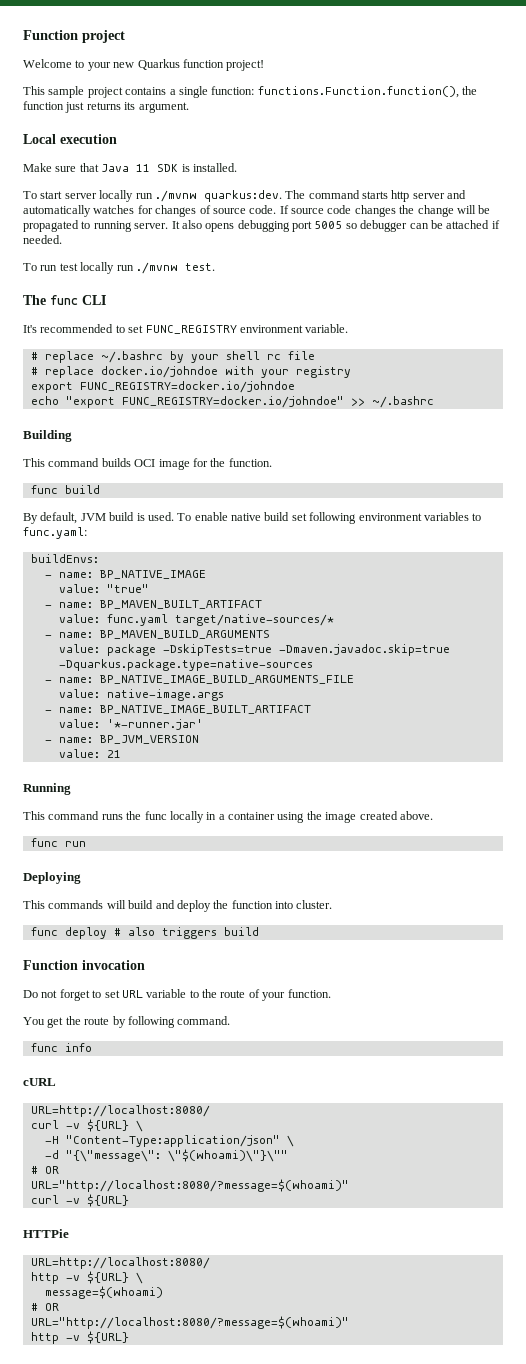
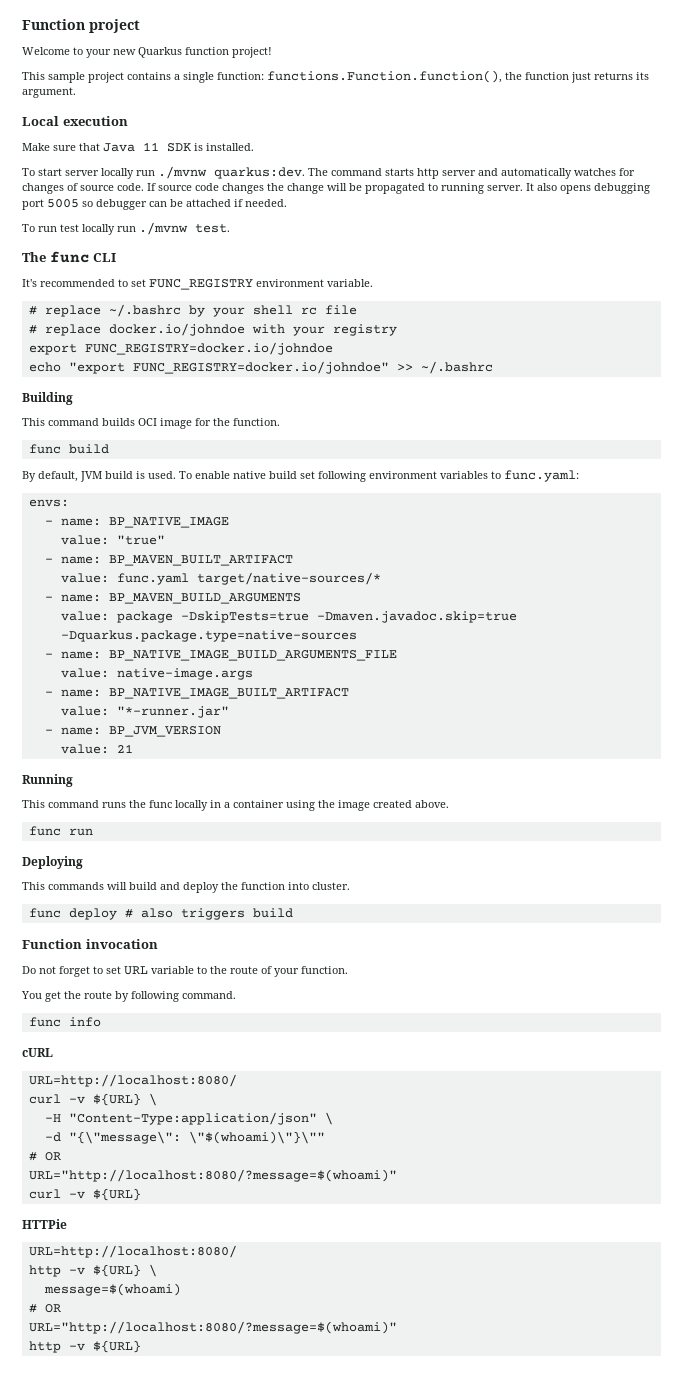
[30,554,99,563] buildEnvs: -> [28,499,69,507] envs:
[106,719,203,730] '*-runner.jar' -> [116,706,229,718] "*-runner.jar"

